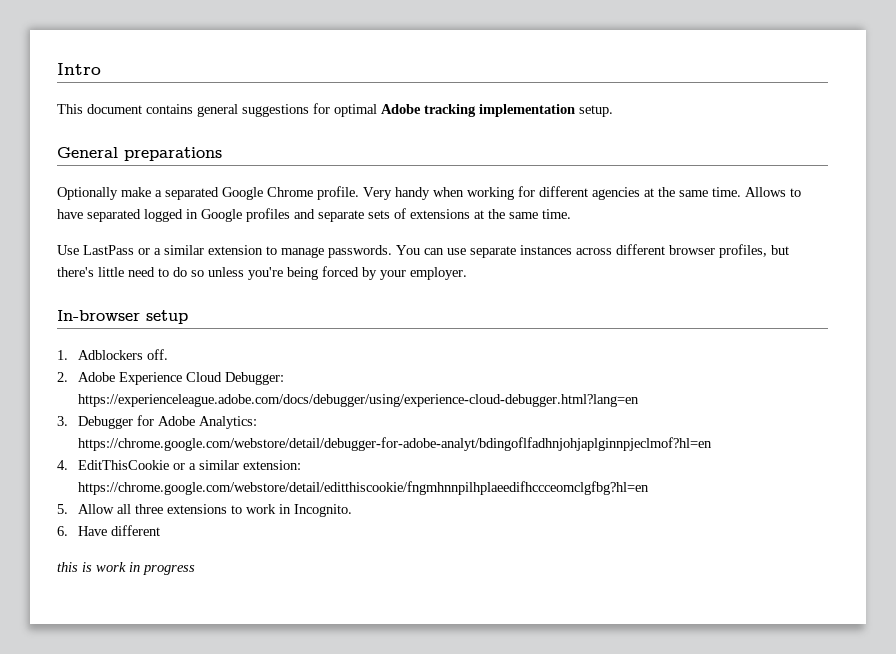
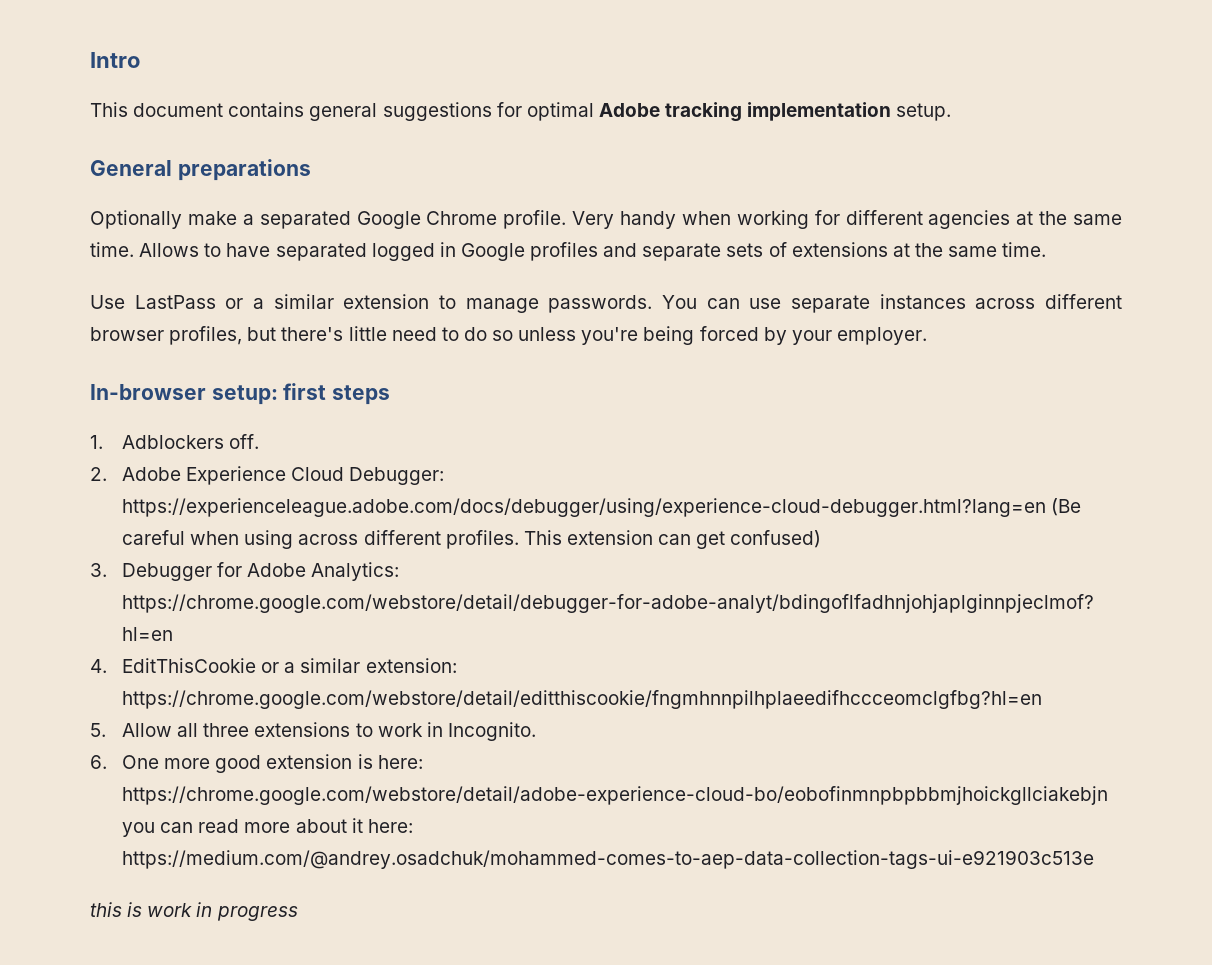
[146,310,188,324] setup -> [211,383,391,405] setup: first steps
(639, 400) none -> [1051,498,1082,516] [122,530,822,549] (Be careful when using across different profiles. This extension can get confused)
[77,525,160,536] Have different -> [122,754,423,773] [122,786,1109,805] [122,818,413,837] [122,850,1095,869] One more good extension is here: https://chrome.google.com/webstore/detail/adobe-experience-cloud-bo/eobofinmnpbpbbmjhoickgllciakebjn you can read more about it here: https://medium.com/@andrey.osadchuk/mohammed-comes-to-aep-data-collection-tags-ui-e921903c513e

